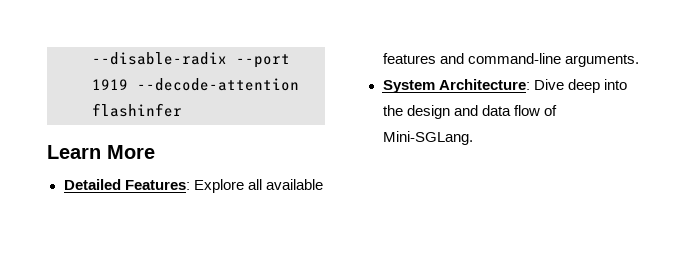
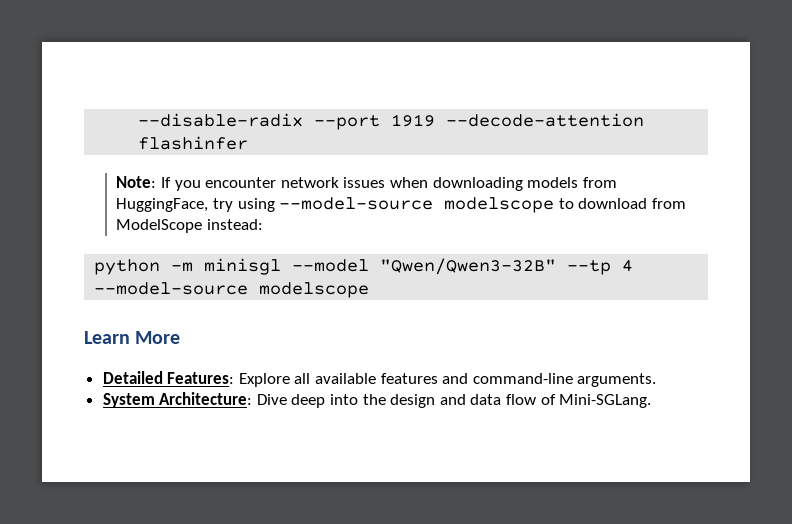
(182, 110) none -> [116,176,617,191] [116,197,687,213] [116,219,264,233] [94,258,634,275] [94,282,370,298] // Note: If you encounter network issues when downloading models from HuggingFace, try using --model-source modelscope to download from ModelScope instead: // python -m minisgl --model "Qwen/Qwen3-32B" --tp 4 --model-source modelscope

